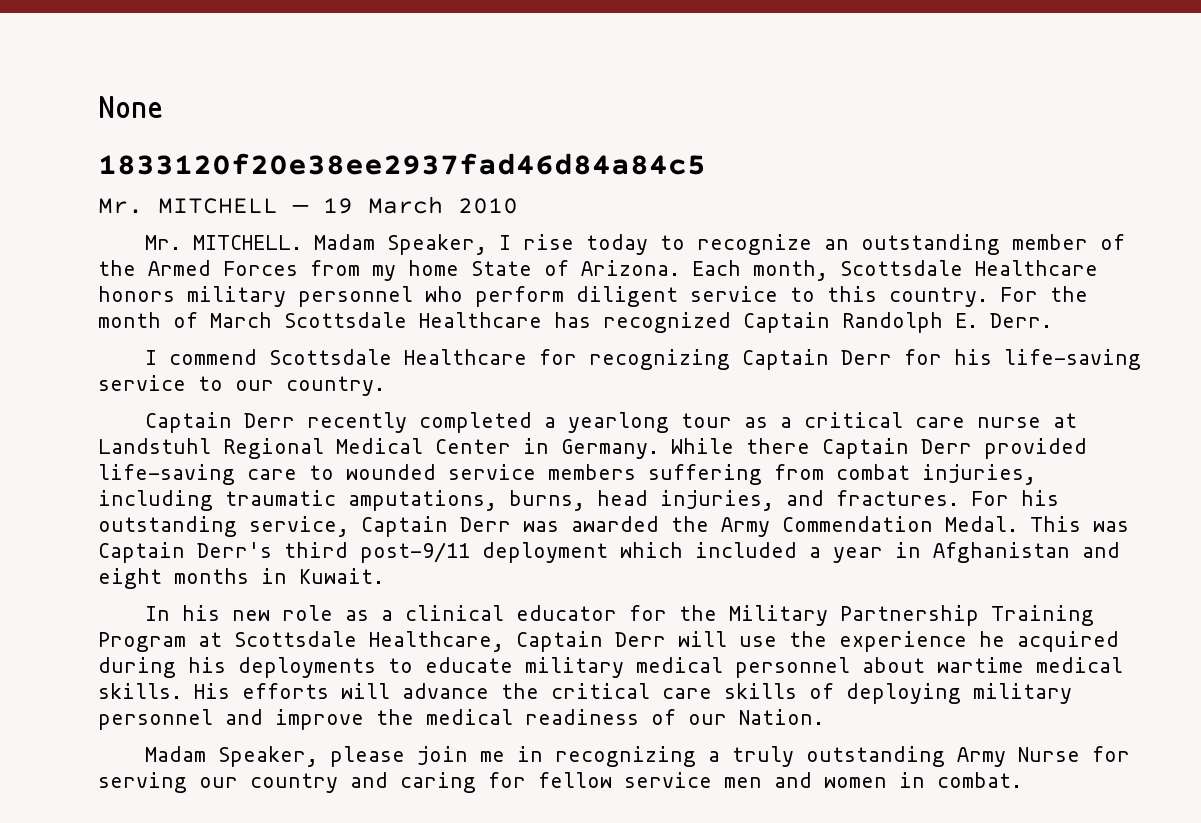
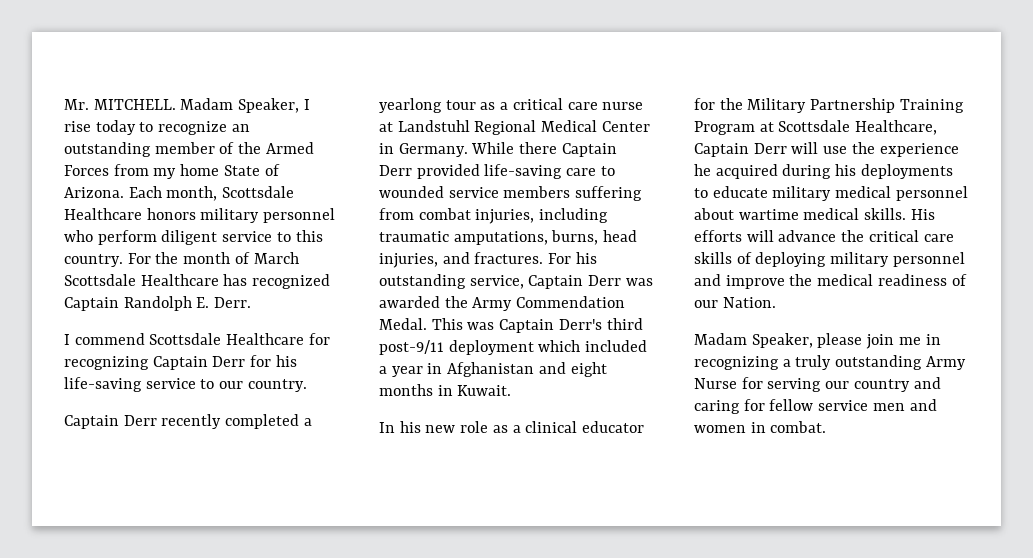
[98,96,163,118] [98,153,706,175] [98,196,518,214] None // 1833120f20e38ee2937fad46d84a84c5 // Mr. MITCHELL — 19 March 2010 // -> (64, 104) none

